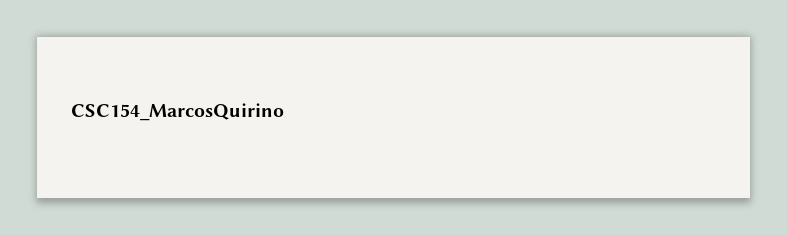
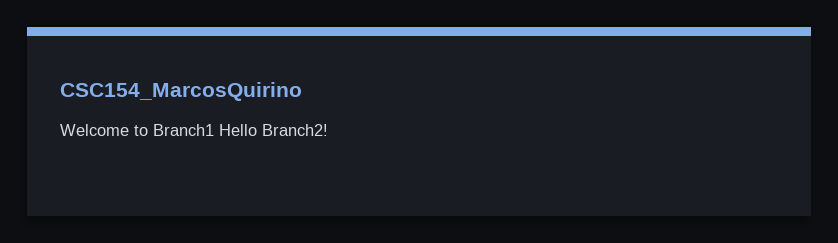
(284, 112) none -> [60,124,328,136] // Welcome to Branch1 Hello Branch2!

